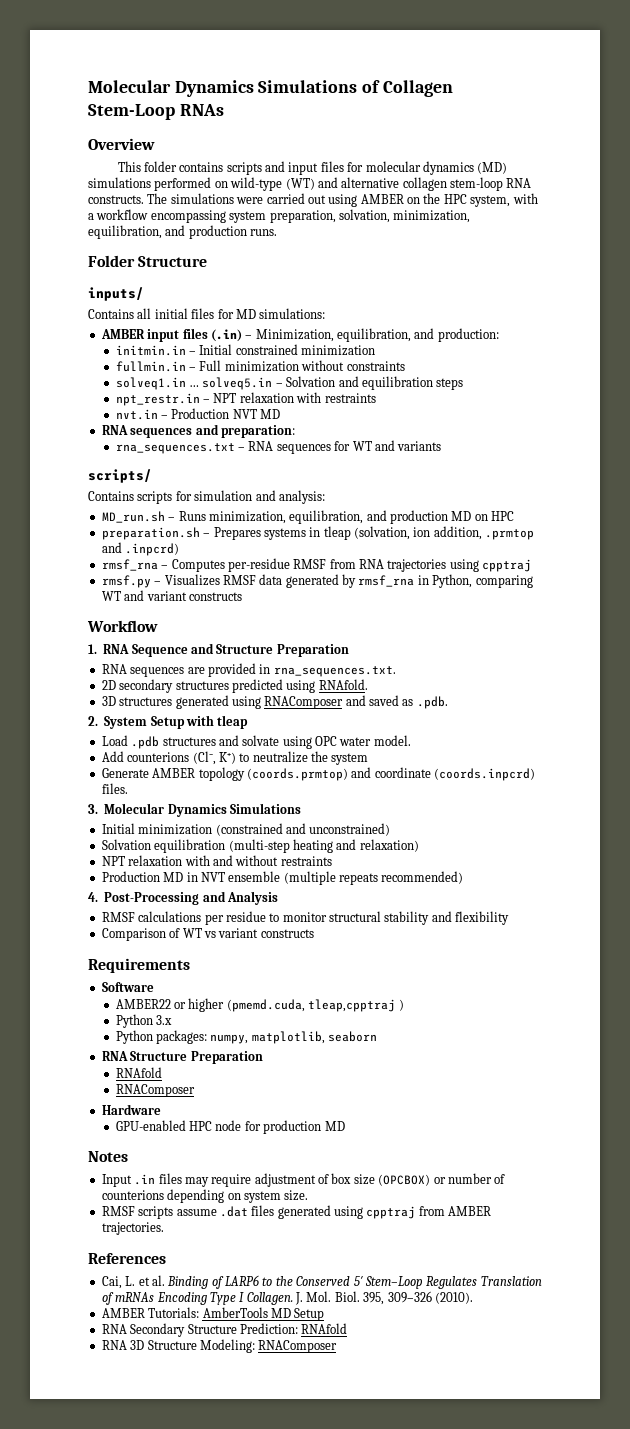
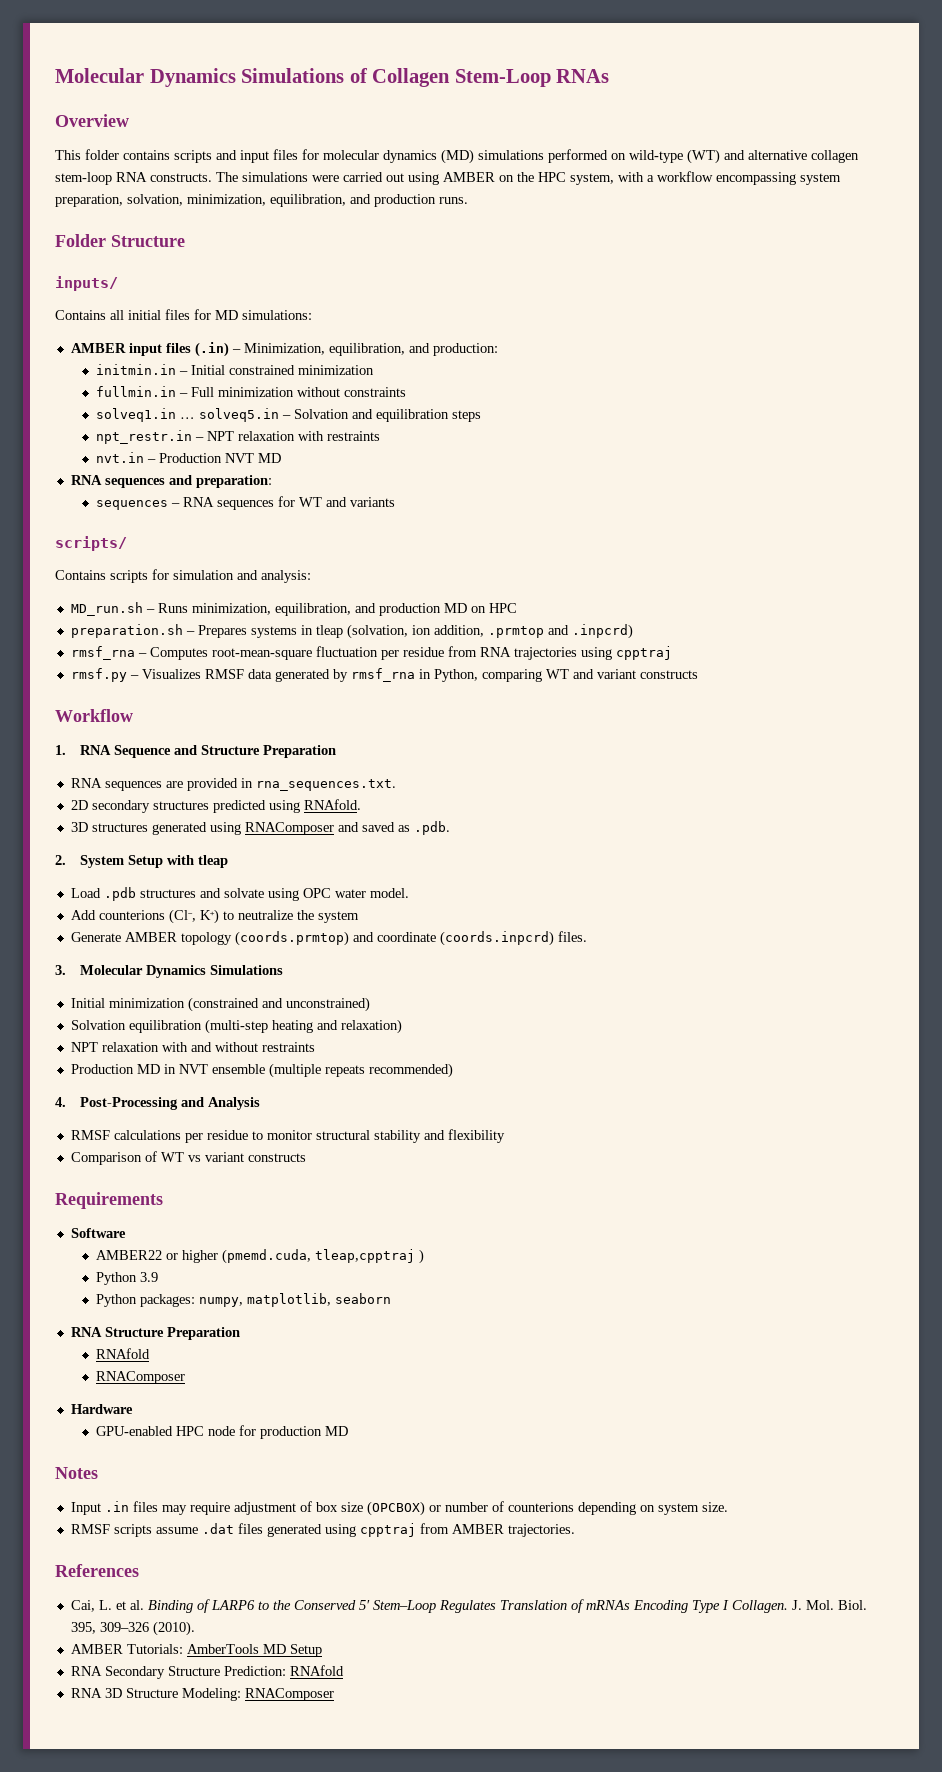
[115,443,235,454] rna_sequences.txt -> [96,500,169,510] sequences
[227,558,327,572] per-residue RMSF -> [211,646,444,660] root-mean-square fluctuation per residue
[156,1015,173,1025] 3.x -> [140,1272,159,1282] 3.9

